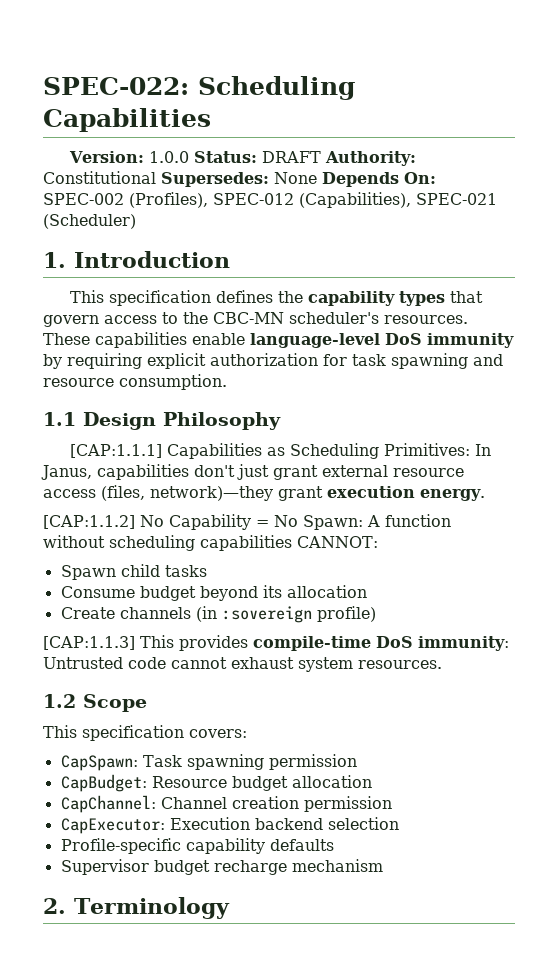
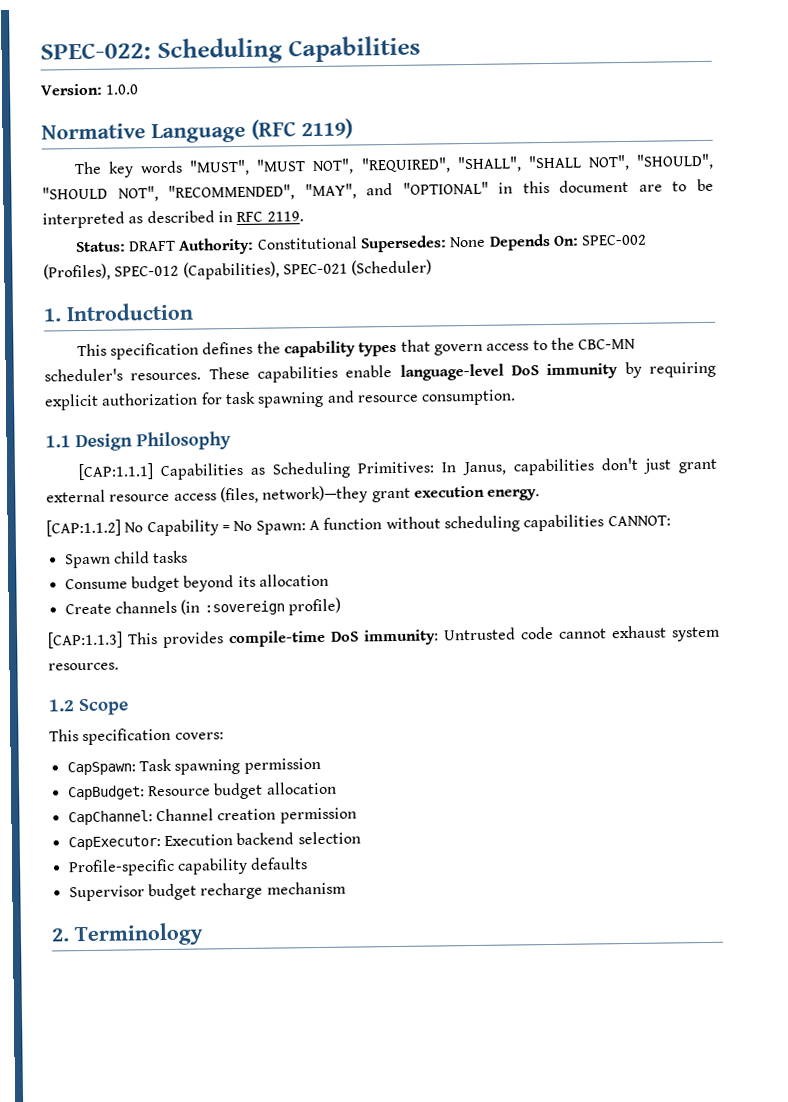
(190, 157) none -> [41,118,353,144] [73,153,714,178] [42,178,714,202] [42,210,304,229] // Normative Language (RFC 2119) // The key words "MUST", "MUST NOT", "REQUIRED", "SHALL", "SHALL NOT", "SHOULD", "SHOULD NOT", "RECOMMENDED", "MAY", and "OPTIONAL" in this document are to be interpreted as described in RFC 2119. //

